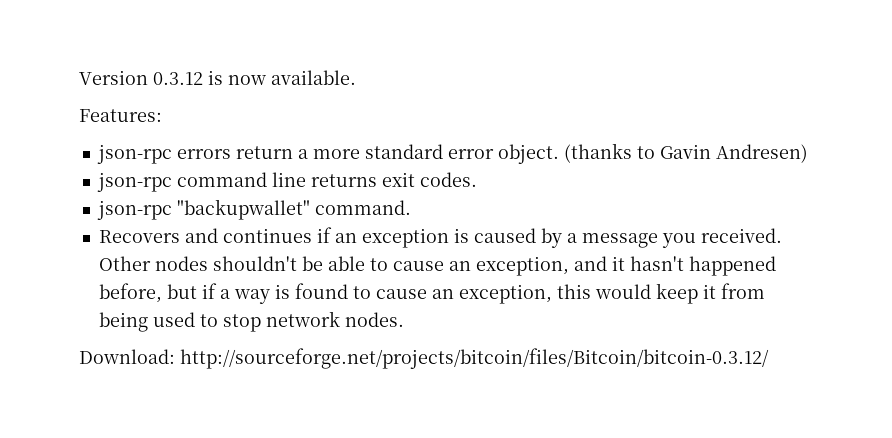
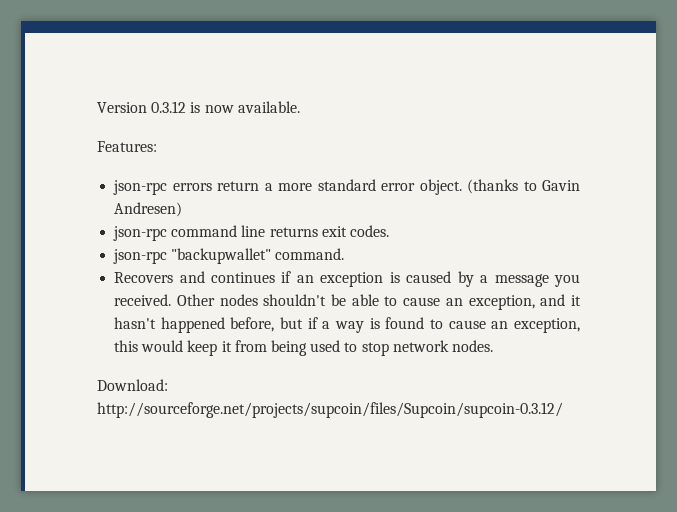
[180,348,769,369] http://sourceforge.net/projects/bitcoin/files/Bitcoin/bitcoin-0.3.12/ -> [97,402,563,418] http://sourceforge.net/projects/supcoin/files/Supcoin/supcoin-0.3.12/

